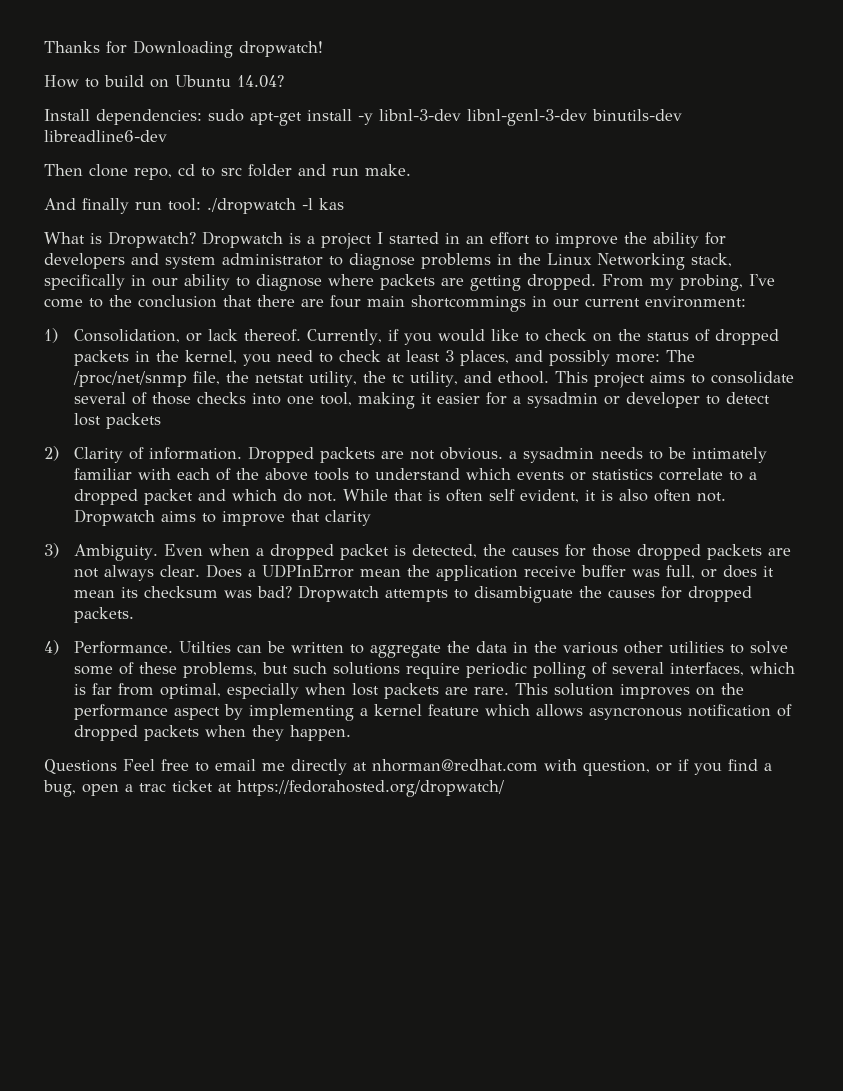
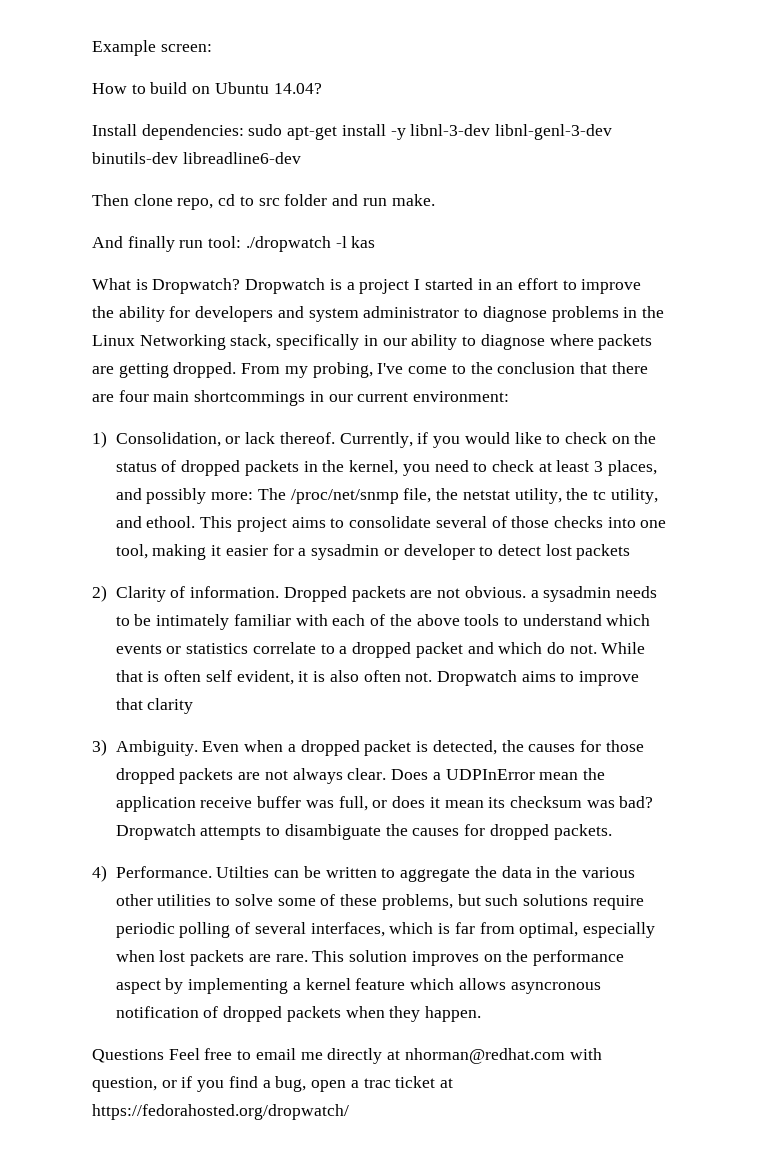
[44,40,323,58] Thanks for Downloading dropwatch! -> [92,40,212,56] Example screen:

